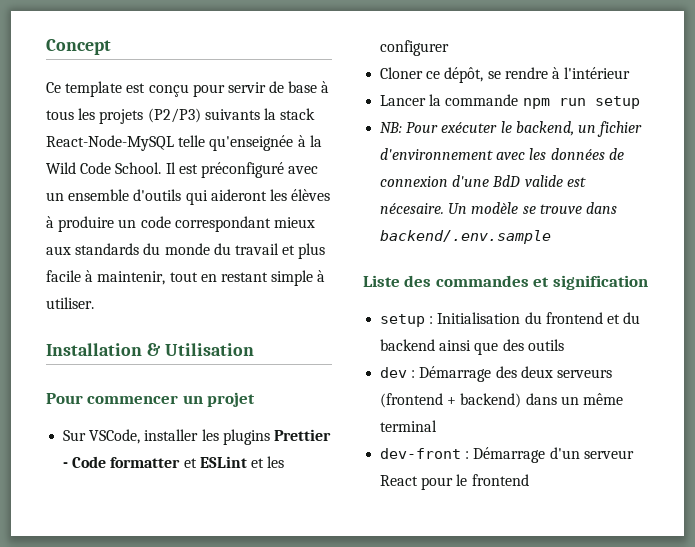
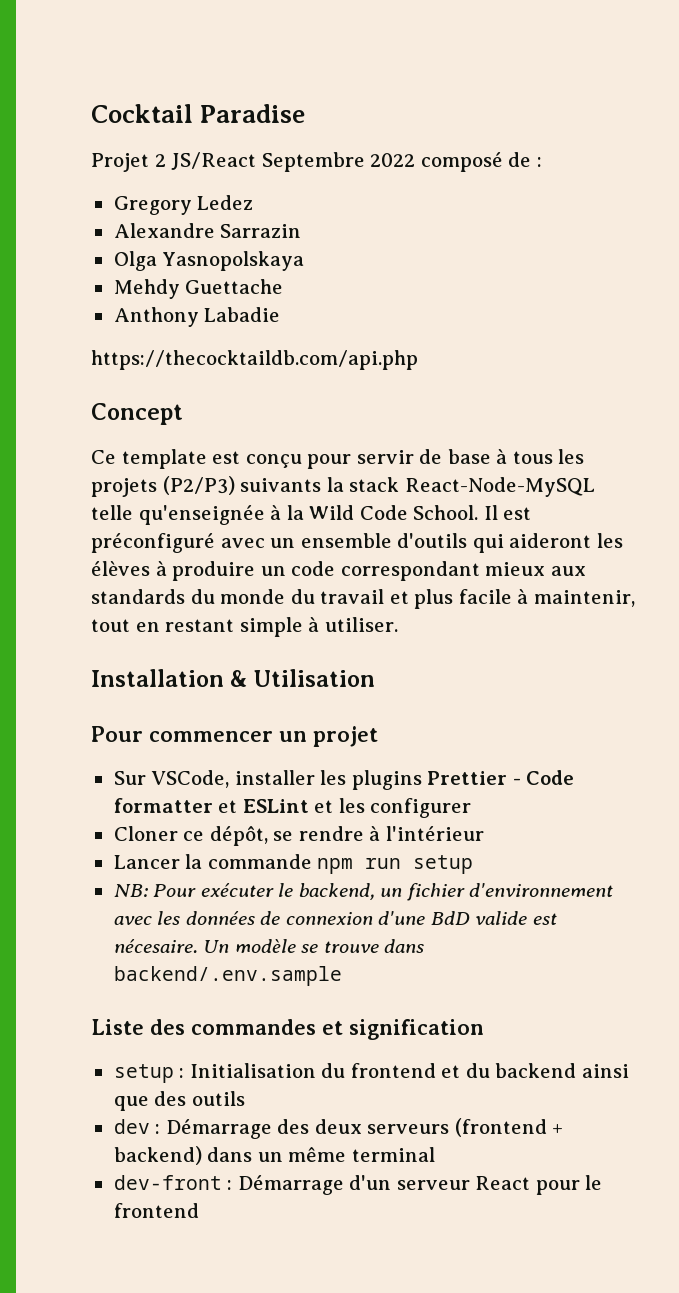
(46, 47) none -> [91,104,306,123] [91,152,542,172] [113,195,254,215] [113,223,302,238] [113,251,305,271] [113,279,284,299] [113,307,281,327] [91,350,418,370] Cocktail Paradise // Projet 2 JS/React Septembre 2022 composé de : // Gregory Ledez // Alexandre Sarrazin // Olga Yasnopolskaya // Mehdy Guettache // Anthony Labadie // https://thecocktaildb.com/api.php //

